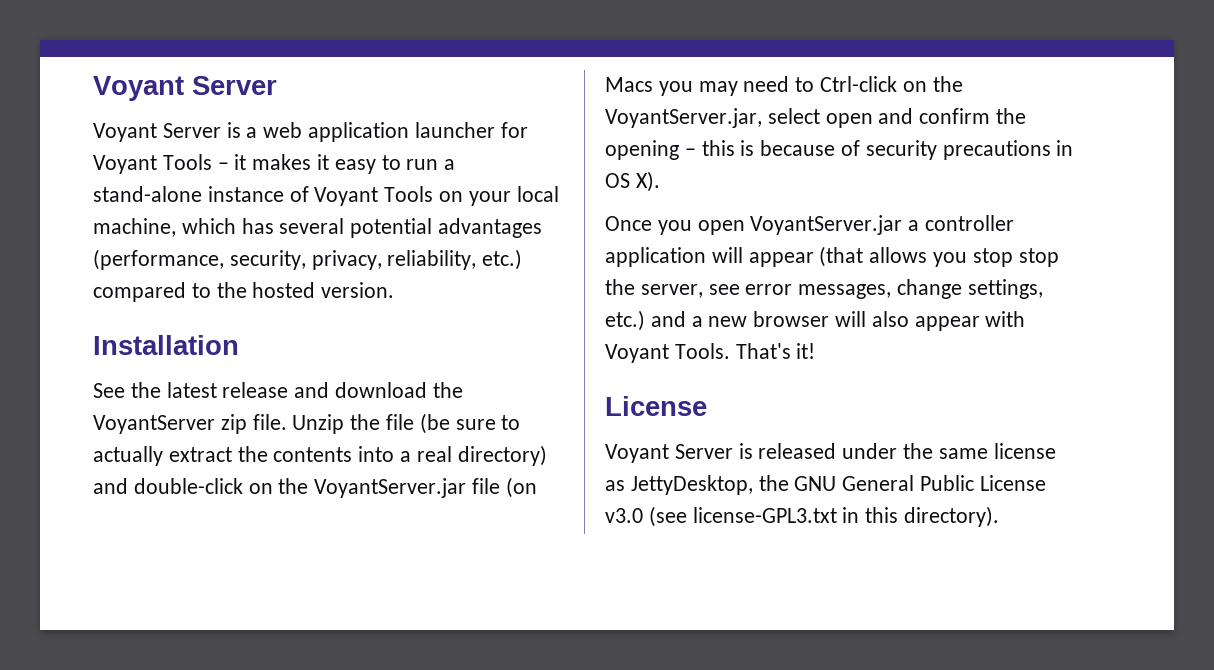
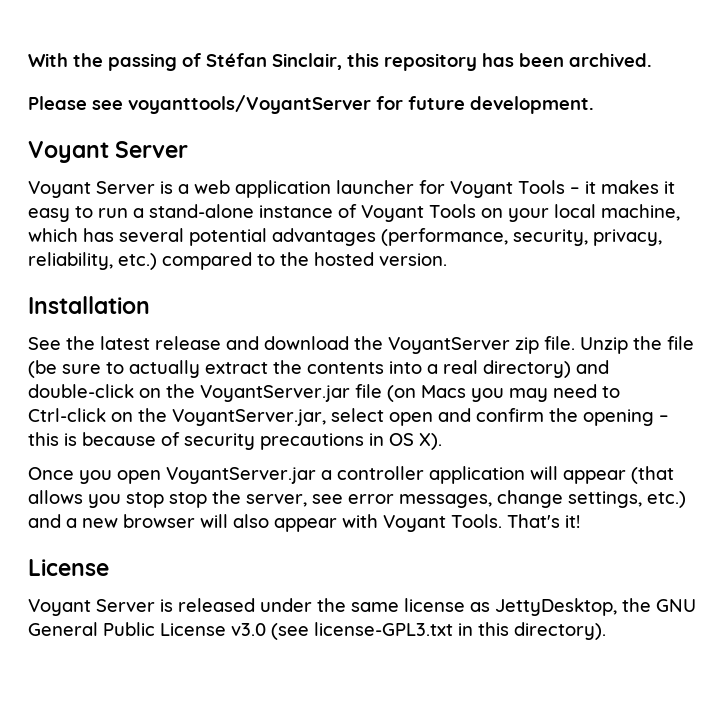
(93, 88) none -> [28,53,652,71] [28,95,594,114] With the passing of Stéfan Sinclair, this repository has been archived. // Please see voyanttools/VoyantServer for future development. //

